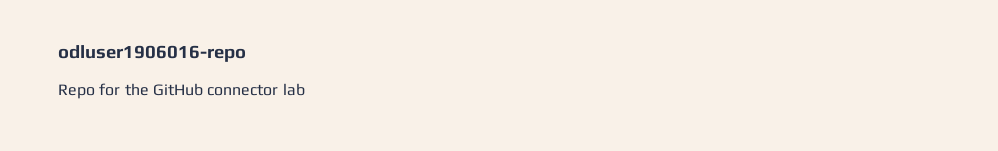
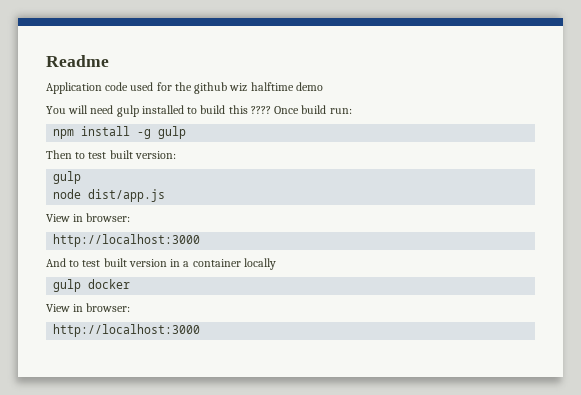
[58,45,246,62] [58,83,305,99] odluser1906016-repo // Repo for the GitHub connector lab -> [46,55,109,67] [46,82,323,94] [46,105,352,117] [53,126,187,139] [46,150,176,159] [53,171,82,184] [53,189,166,202] [46,213,131,222] [53,234,201,247] [46,258,276,270] [53,279,131,292] [46,303,131,312] [53,324,201,337] Readme // Application code used for the github wiz halftime demo // You will need gulp installed to build this ???? Once build run: // npm install -g gulp // Then to test built version: // gulp // node dist/app.js // View in browser: // http://localhost:3000 // And to test built version in a container locally // gulp docker // View in browser: // http://localhost:3000

